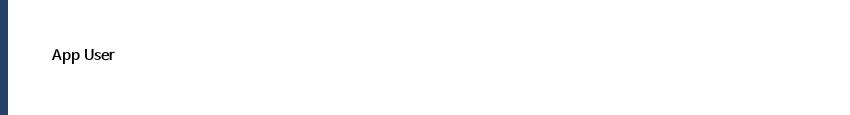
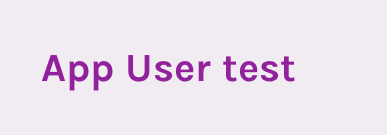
(116, 55) none -> [221,56,296,82] test

